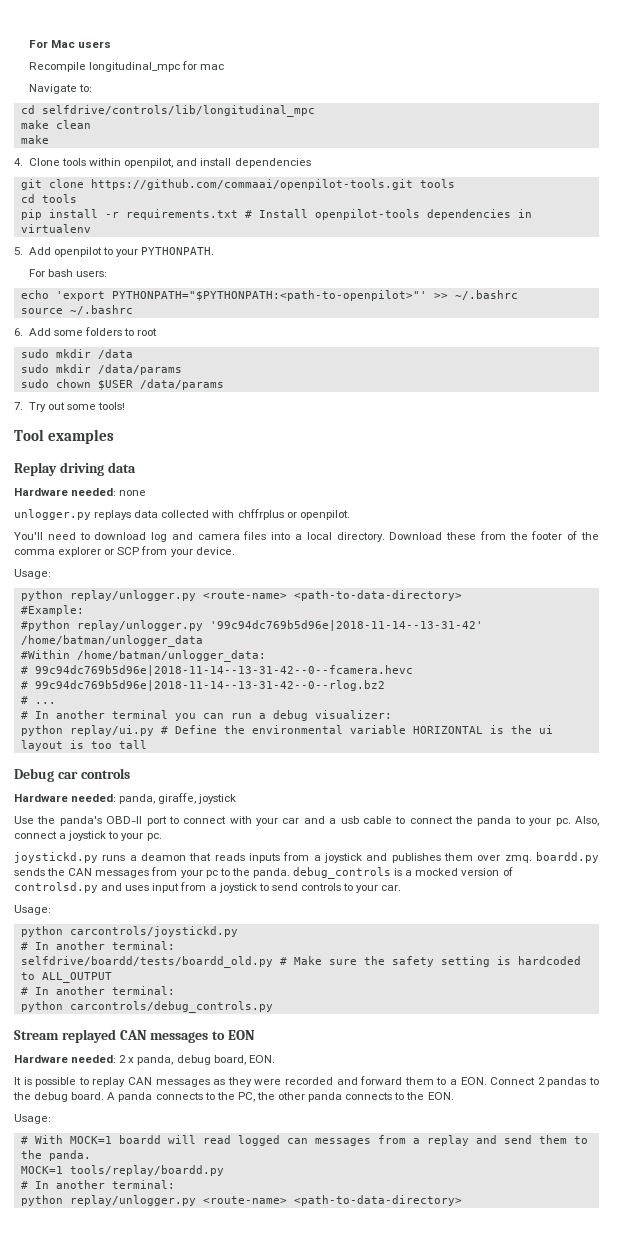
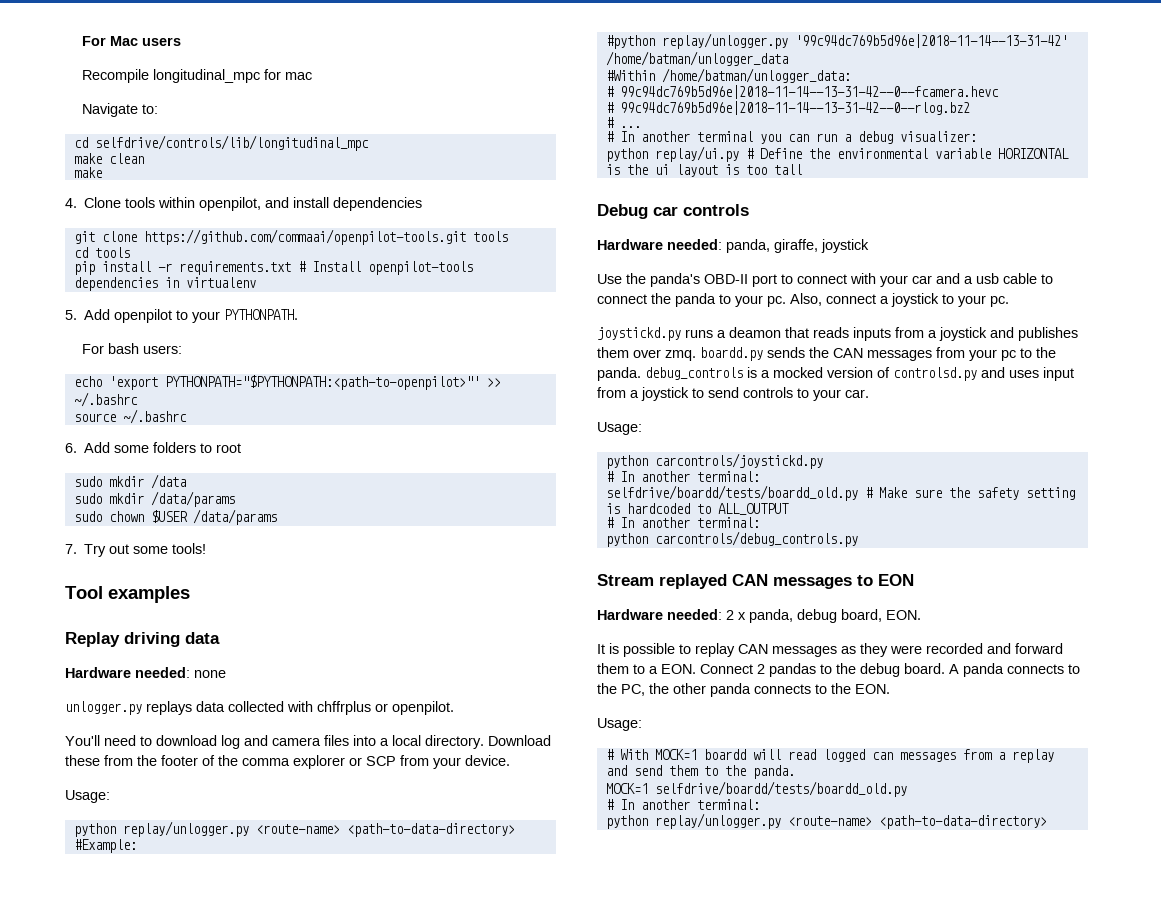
[69,1165,224,1176] tools/replay/boardd.py -> [654,781,907,797] selfdrive/boardd/tests/boardd_old.py

